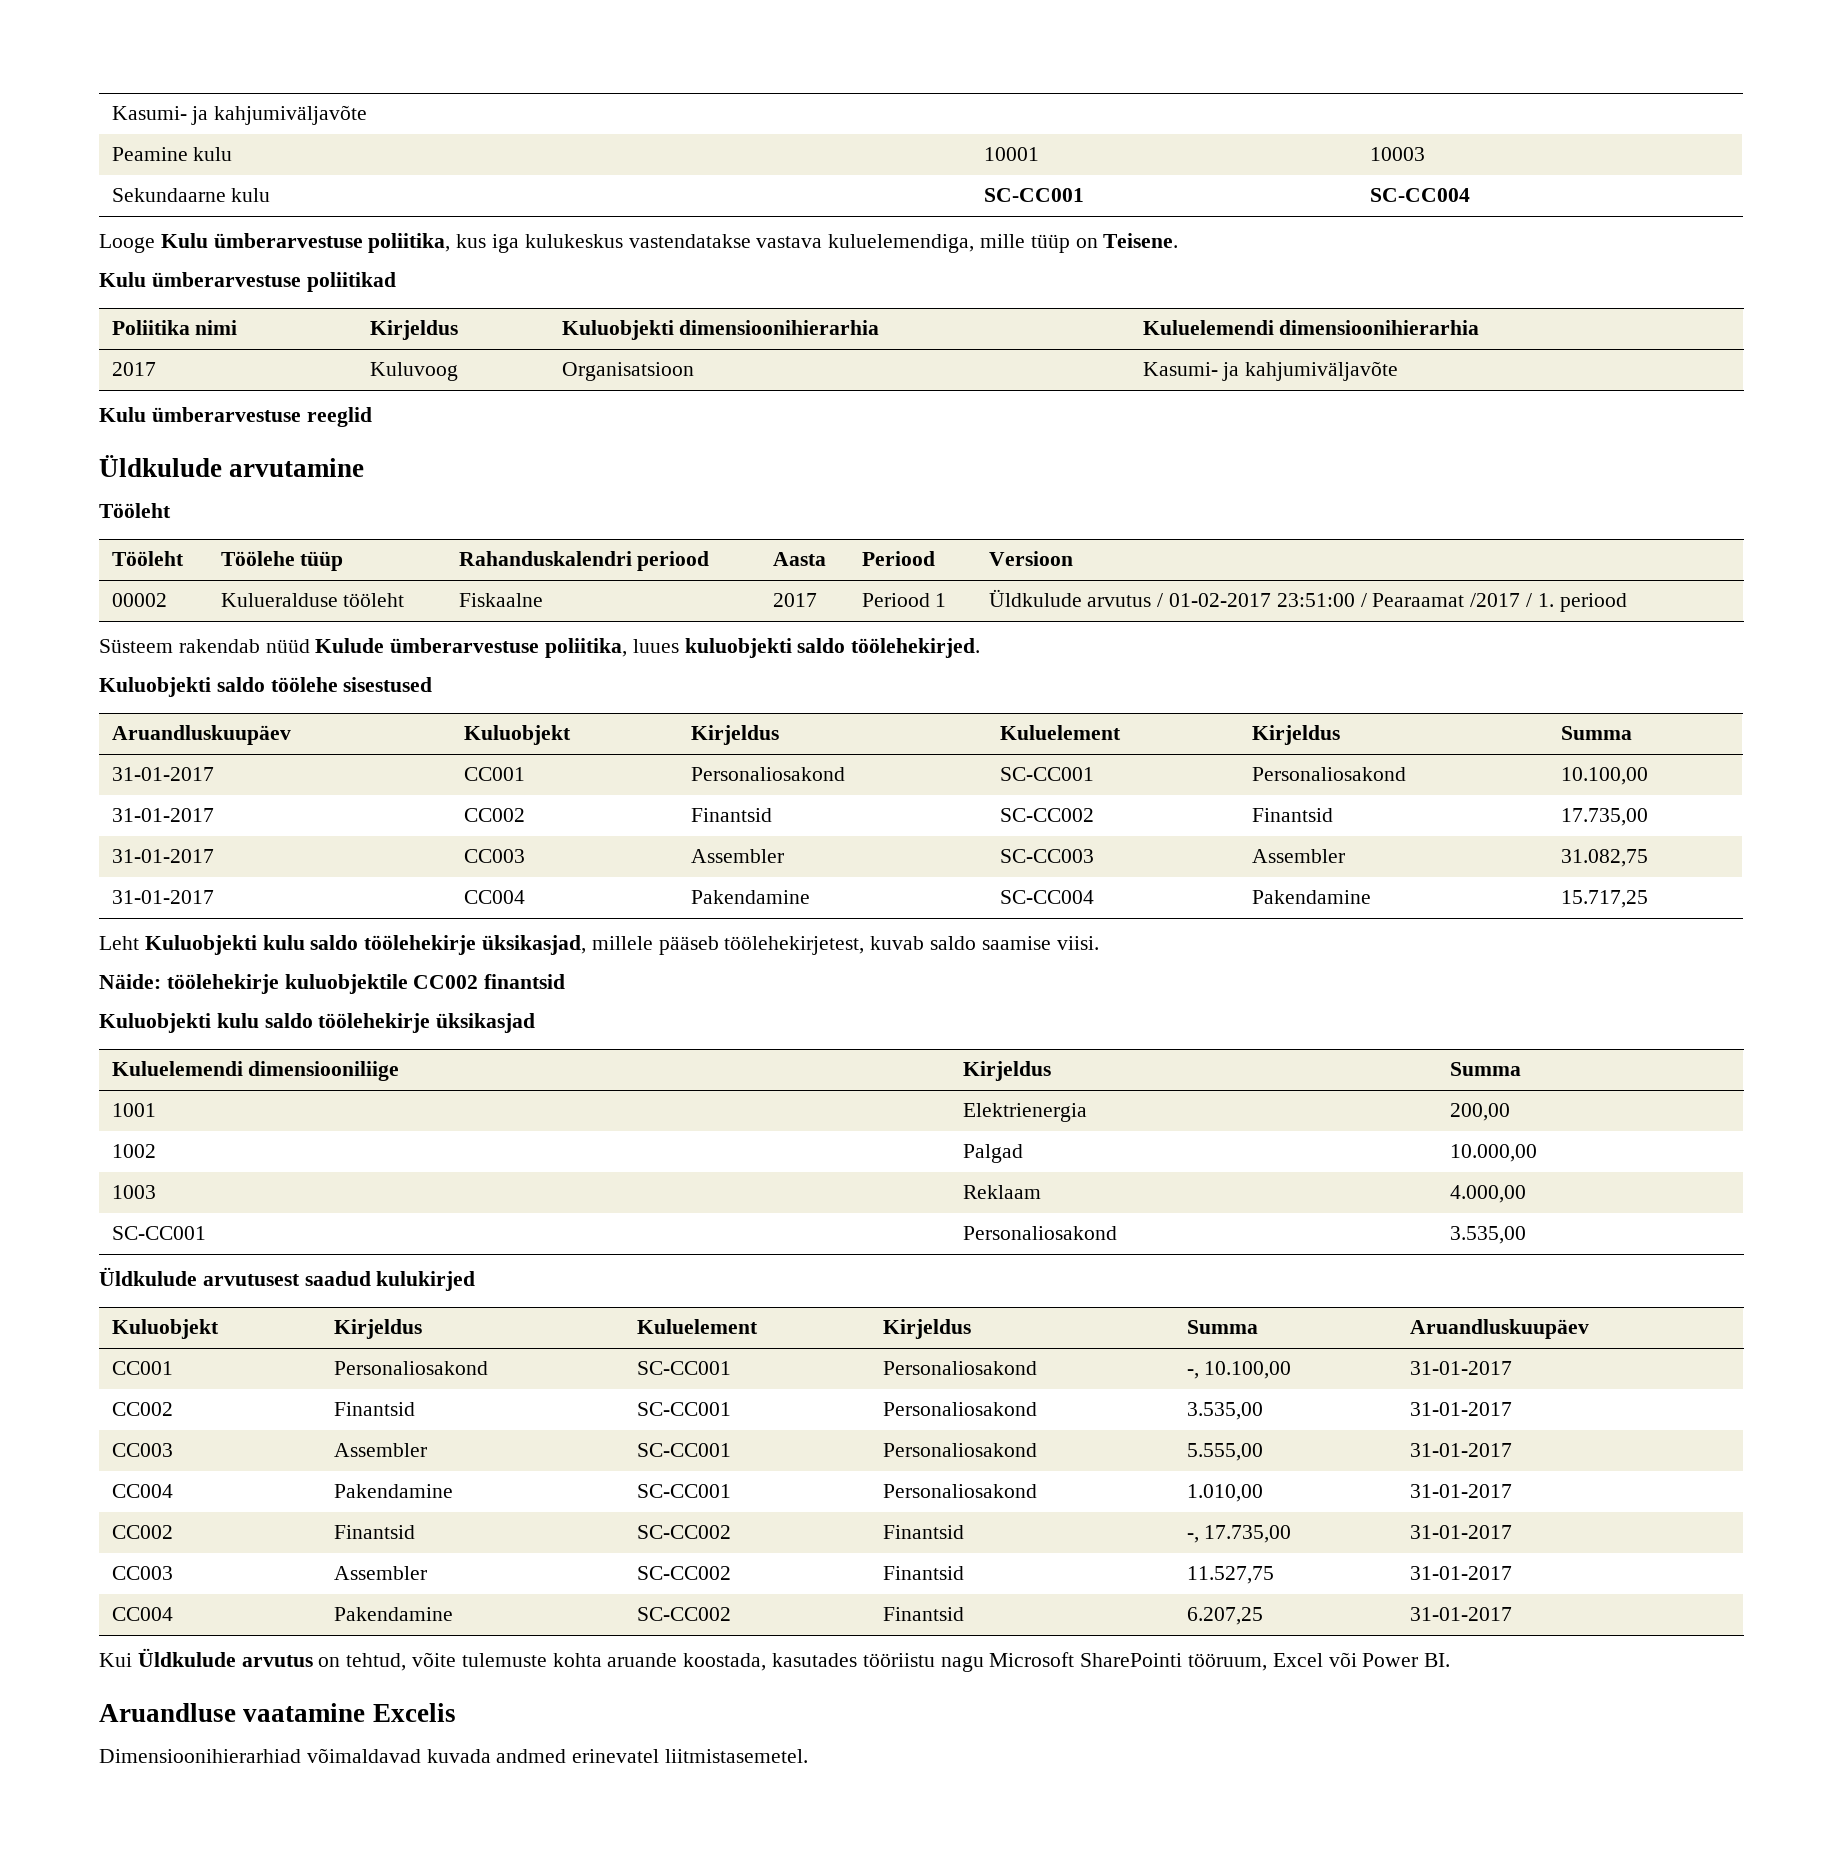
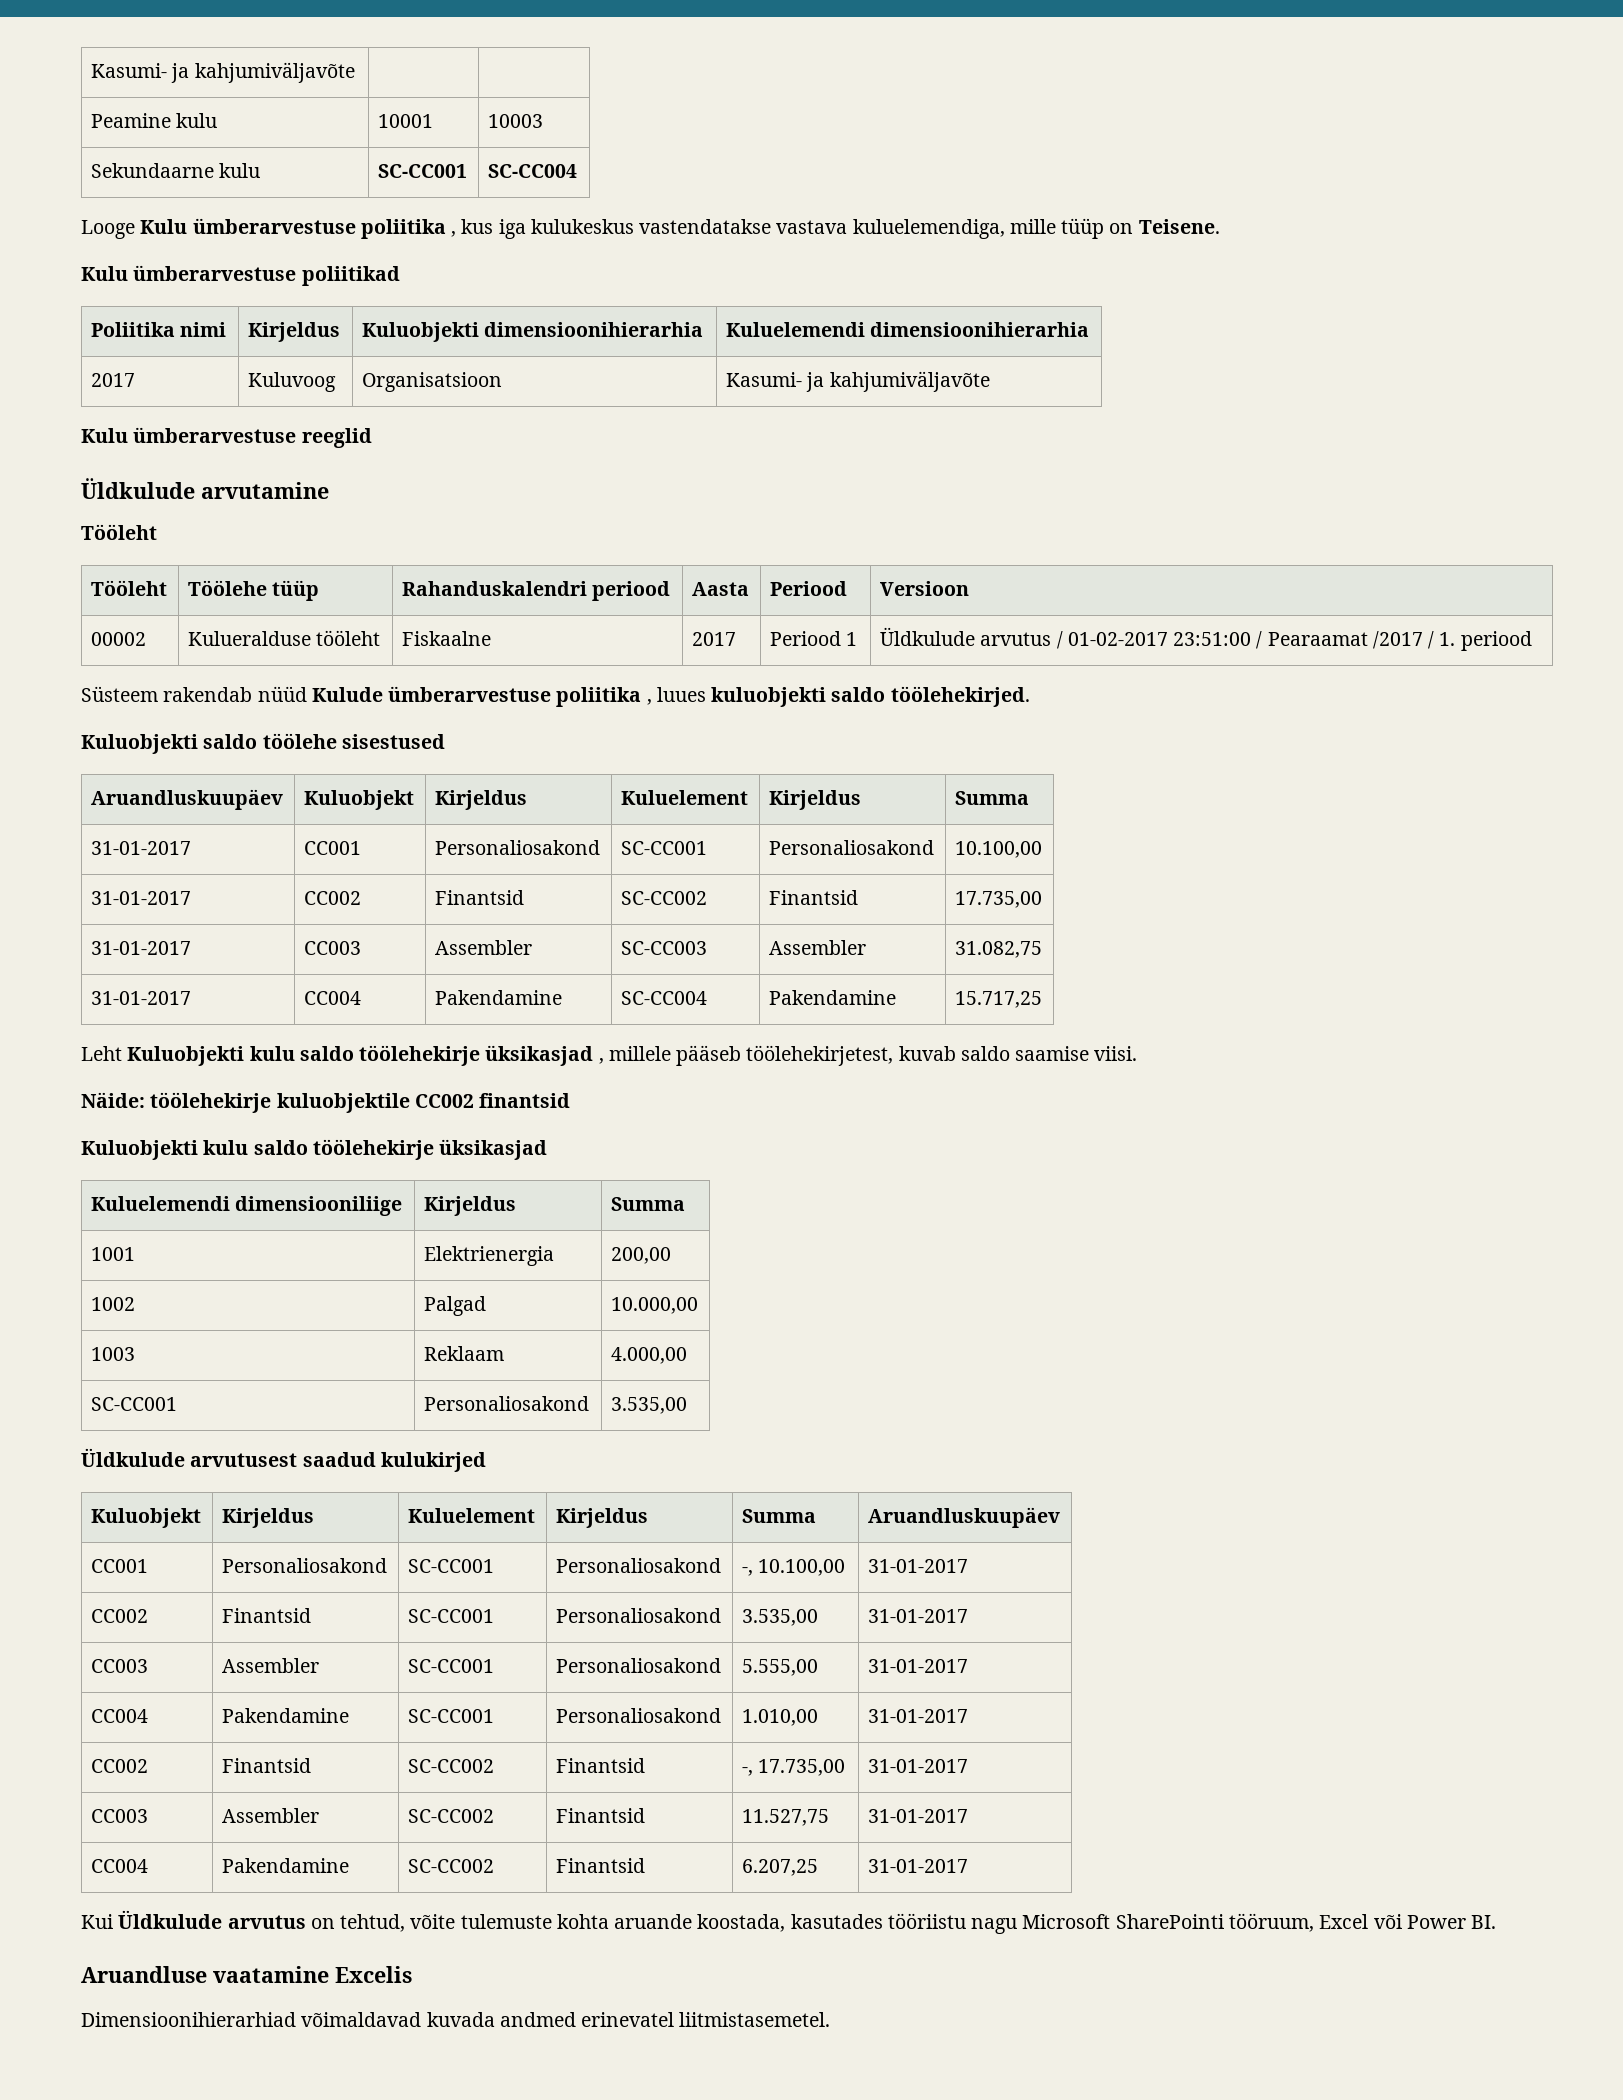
[368,233,451,253] poliitika, -> [360,219,457,239] poliitika ,
[545,638,628,658] poliitika, -> [556,687,652,707] poliitika ,
[482,935,587,955] üksikasjad, -> [485,1045,604,1066] üksikasjad ,

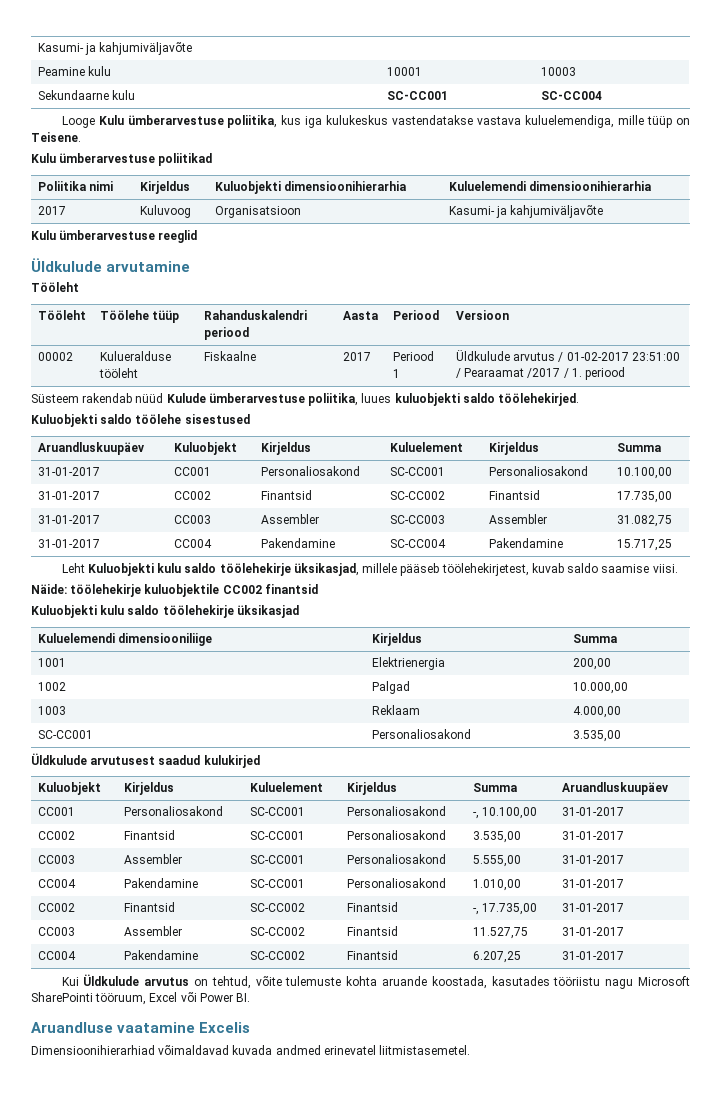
[360,219,457,239] poliitika , -> [227,115,278,128] poliitika,
[556,687,652,707] poliitika , -> [308,393,359,406] poliitika,
[485,1045,604,1066] üksikasjad , -> [293,563,359,576] üksikasjad,

